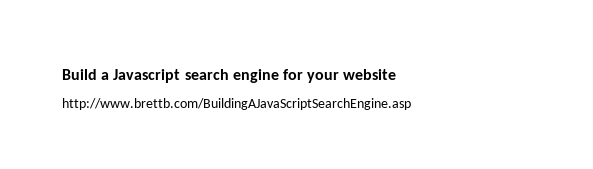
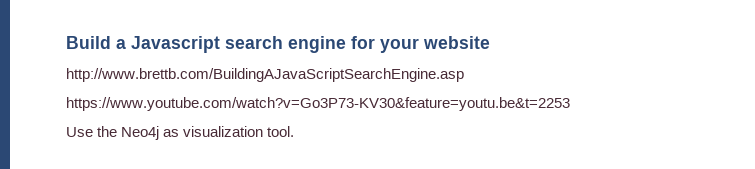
(411, 104) none -> [66,97,570,111] [66,126,295,140] // https://www.youtube.com/watch?v=Go3P73-KV30&feature=youtu.be&t=2253 // Use the Neo4j as visualization tool.

